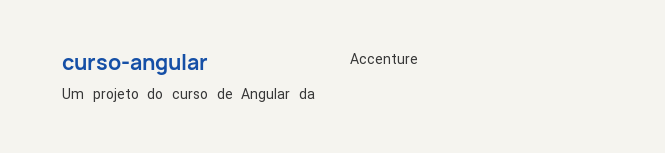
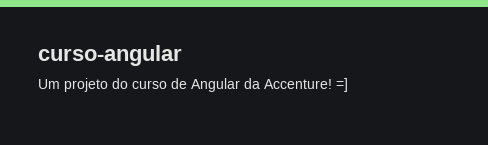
[350,53,418,64] Accenture -> [264,78,348,92] Accenture! =]

